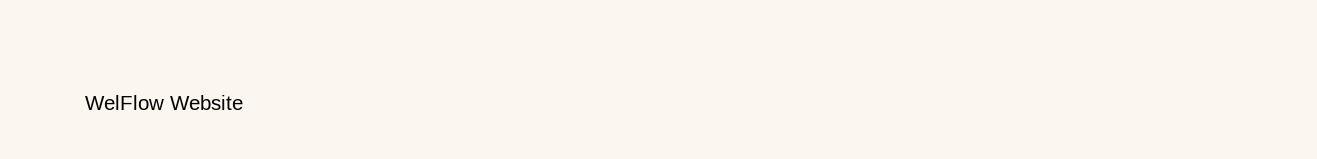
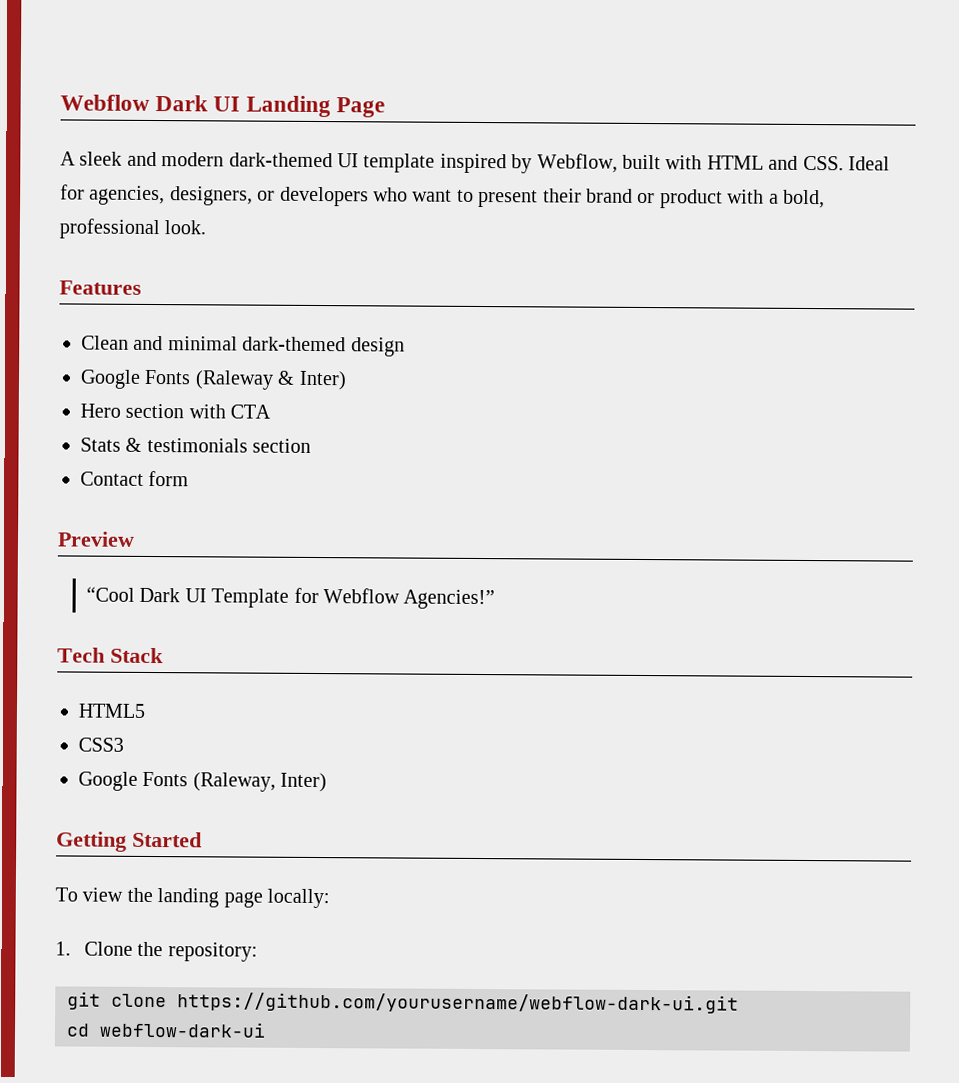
[85,95,243,110] WelFlow Website -> [60,94,385,118] [60,151,890,174] [60,184,825,209] [59,218,207,240] [59,280,142,295] [81,335,405,357] [80,369,347,391] [80,403,272,419] [80,437,312,453] [80,470,190,487] [57,531,135,547] [85,586,496,610] [57,647,164,664] [78,703,146,718] [78,737,124,752] [78,771,328,793] [56,831,202,852] [55,887,330,909] [55,941,258,962] [67,991,739,1014] [66,1021,266,1038] Webflow Dark UI Landing Page // A sleek and modern dark-themed UI template inspired by Webflow, built with HTML and CSS. Ideal for agencies, designers, or developers who want to present their brand or product with a bold, professional look. // Features // Clean and minimal dark-themed design // Google Fonts (Raleway & Inter) // Hero section with CTA // Stats & testimonials section // Contact form // Preview // “Cool Dark UI Template for Webflow Agencies!” // Tech Stack // HTML5 // CSS3 // Google Fonts (Raleway, Inter) // Getting Started // To view the landing page locally: // 1. Clone the repository: // git clone https://github.com/yourusername/webflow-dark-ui.git // cd webflow-dark-ui

